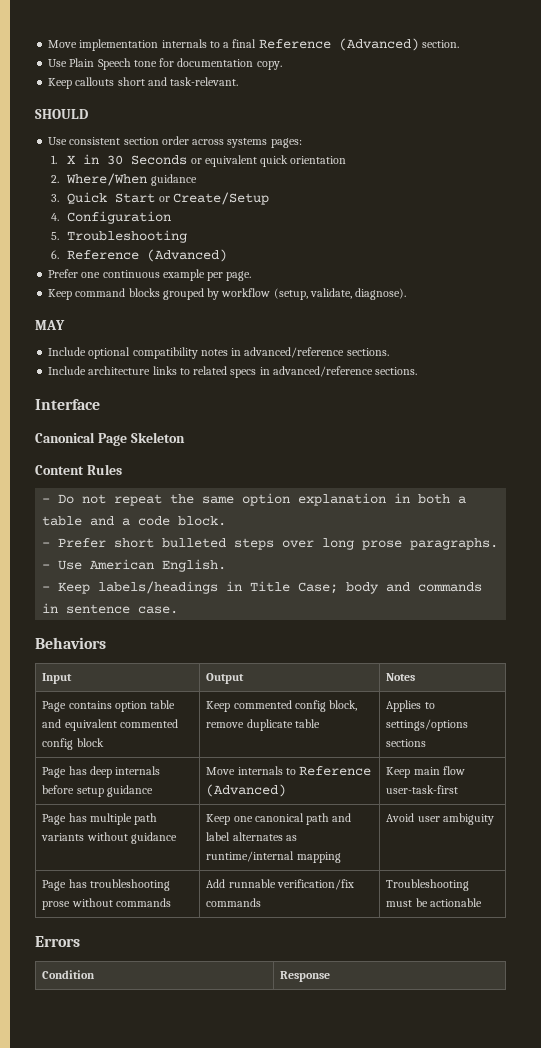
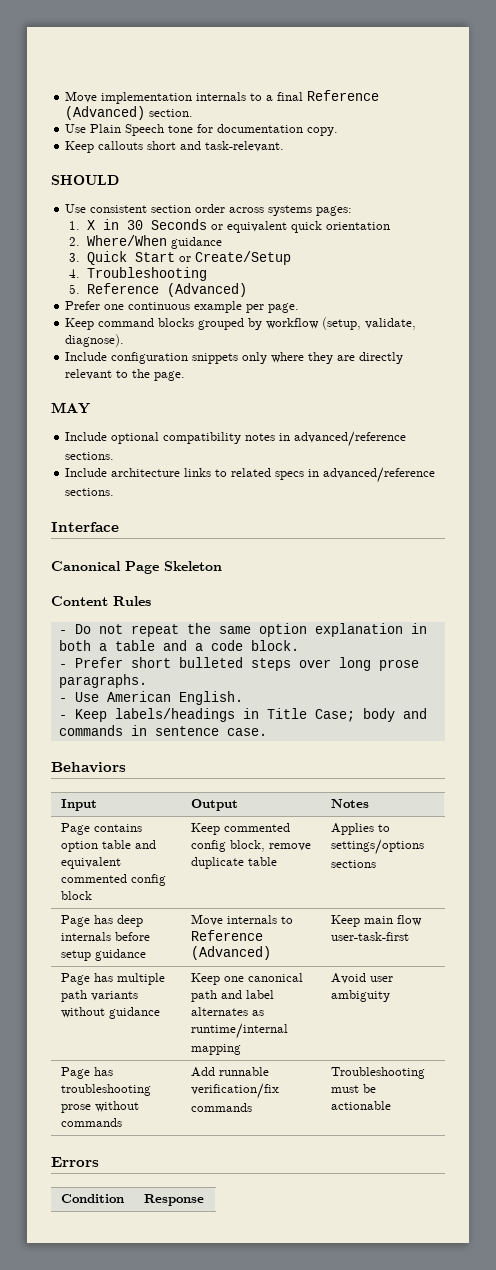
[67,211,172,224] [51,232,60,240] Configuration // 5. -> (81, 273) none
[51,250,60,259] 6. -> [69,284,81,294] 5.
(407, 294) none -> [65,352,404,364] [65,369,186,381] // Include configuration snippets only where they are directly relevant to the page.

